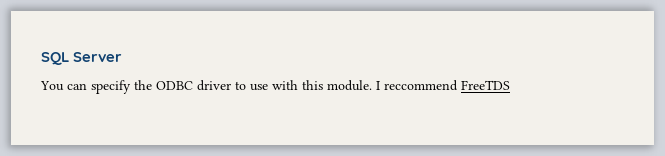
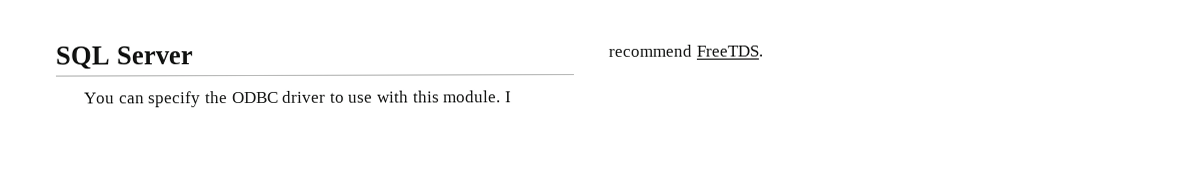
[384,80,510,91] reccommend FreeTDS -> [608,44,763,57] recommend FreeTDS.

